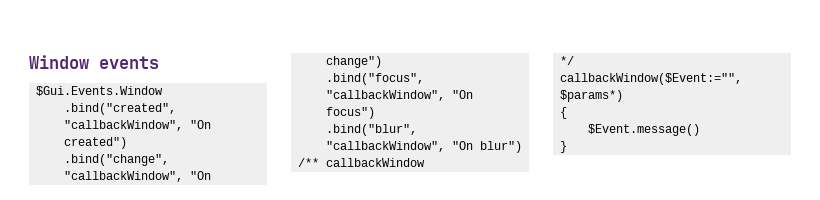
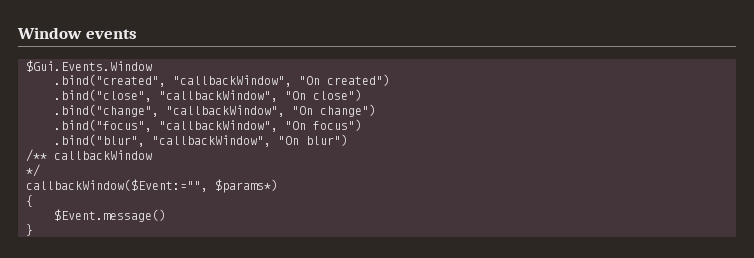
(127, 143) none -> [54,89,363,102] // .bind("close", "callbackWindow", "On close")

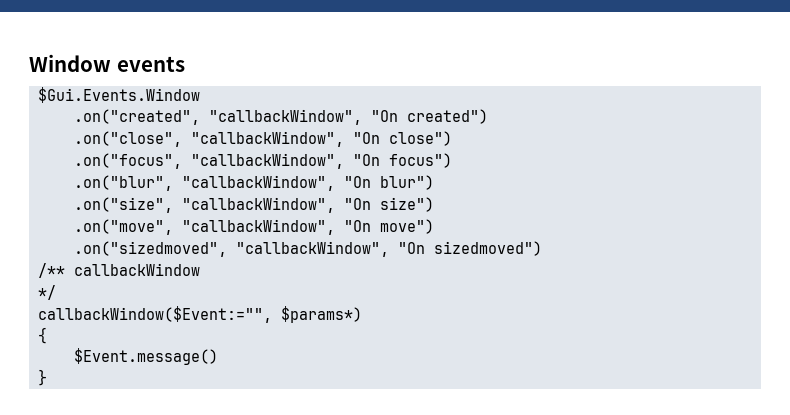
[54,74,167,87] .bind("created", -> [73,109,200,125] .on("created",
[54,89,153,102] .bind("close", -> [73,131,182,147] .on("close",
[54,104,377,117] [54,119,153,132] .bind("change", "callbackWindow", "On change") // .bind("focus", -> [73,153,182,169] .on("focus",
[54,134,146,147] .bind("blur", -> [73,175,173,191] .on("blur",
(349, 140) none -> [73,197,434,213] [73,219,434,235] [73,241,542,257] // .on("size", "callbackWindow", "On size") // .on("move", "callbackWindow", "On move") // .on("sizedmoved", "callbackWindow", "On sizedmoved")

